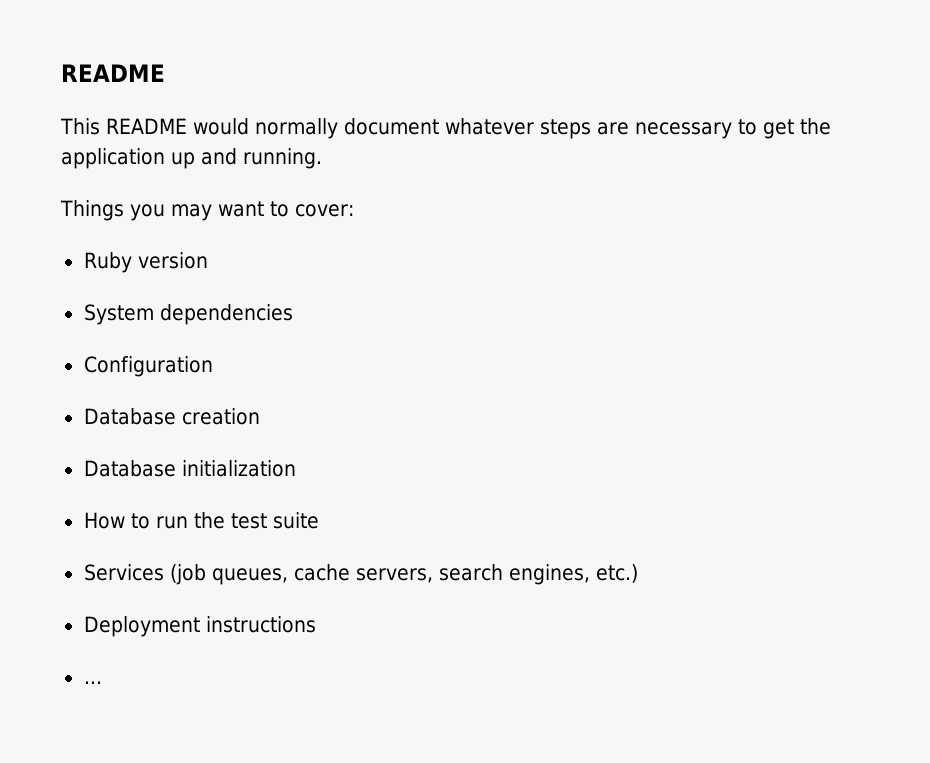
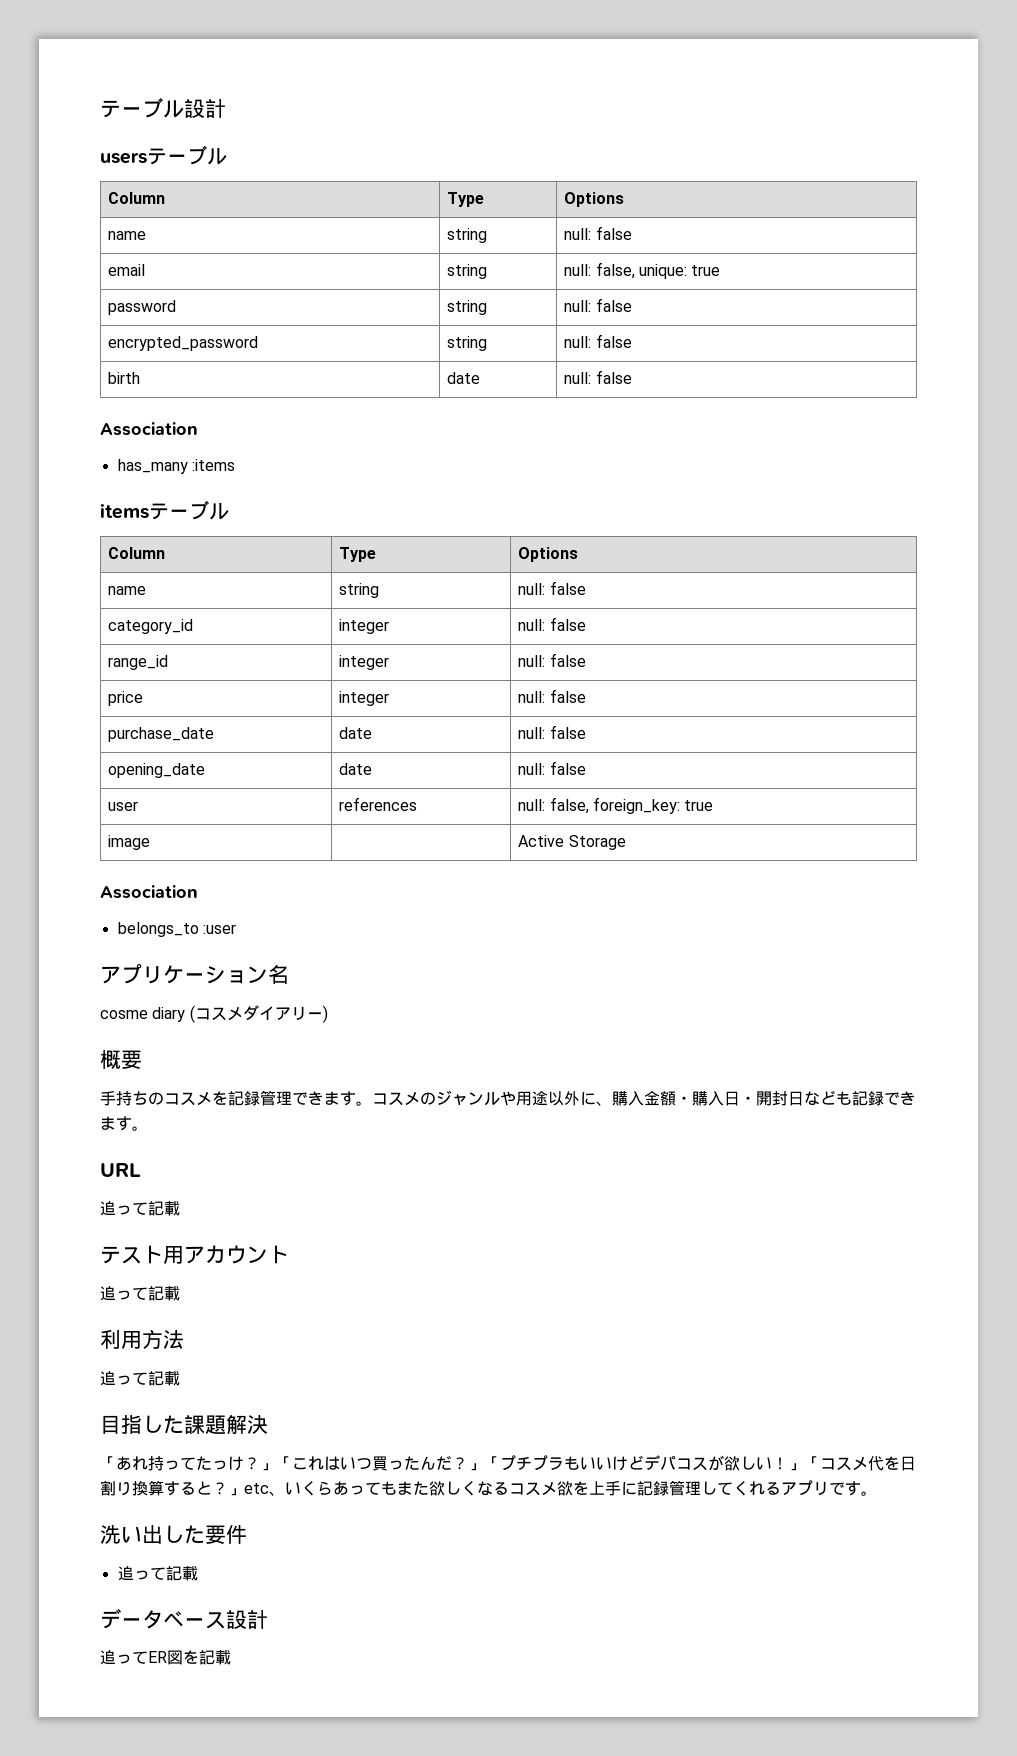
[61,64,165,82] [60,118,831,139] [61,148,322,169] [60,200,354,221] [83,252,208,273] [83,304,293,325] [83,356,213,377] [83,408,260,425] [83,460,296,477] [83,512,319,529] [83,564,638,585] [83,616,316,637] [83,681,102,684] README // This README would normally document whatever steps are necessary to get the application up and running. // Things you may want to cover: // Ruby version // System dependencies // Configuration // Database creation // Database initialization // How to run the test suite // Services (job queues, cache servers, search engines, etc.) // Deployment instructions // ... -> [100,98,226,118] [100,145,227,165] [108,192,166,204] [447,192,485,207] [564,192,625,207] [108,231,147,240] [447,228,488,243] [564,226,632,240] [108,264,146,276] [447,264,488,279] [564,262,721,279] [108,300,177,315] [447,300,488,315] [564,298,632,312] [108,336,259,351] [447,336,488,351] [564,334,632,348] [108,372,141,384] [447,372,481,384] [564,370,632,384] [100,422,198,436] [117,459,235,474] [100,500,229,520] [108,547,166,559] [339,547,377,562] [518,547,579,562] [108,586,147,595] [339,583,380,598] [518,581,586,595] [108,619,194,634] [339,619,390,634] [518,617,586,631] [108,655,169,670] [339,655,390,670] [518,653,586,667] [108,691,144,706] [339,691,390,706] [518,689,586,703] [108,727,215,742] [339,727,373,739] [518,725,586,739] [108,763,206,778] [339,763,373,775] [518,761,586,775] [108,801,139,811] [339,797,418,811] [518,797,714,814] [108,835,151,850] [518,835,626,850] [100,885,198,899] [117,922,236,937] [100,964,289,984] [100,1005,328,1023] [100,1050,142,1069] [100,1090,916,1106] [100,1116,148,1131] [100,1163,141,1177] [100,1201,180,1216] [100,1245,289,1264] [100,1286,180,1301] [100,1329,184,1349] [100,1371,180,1386] [100,1414,268,1435] [100,1455,916,1471] [100,1480,877,1496] [100,1525,247,1544] [117,1566,198,1581] [100,1608,268,1629] [100,1650,231,1665] テーブル設計 // usersテーブル // Column | Type | Options // name | string | null: false // email | string | null: false, unique: true // password | string | null: false // encrypted_password | string | null: false // birth | date | null: false // Association // has_many :items // itemsテーブル // Column | Type | Options // name | string | null: false // category_id | integer | null: false // range_id | integer | null: false // price | integer | null: false // purchase_date | date | null: false // opening_date | date | null: false // user | references | null: false, foreign_key: true // image | | Active Storage // Association // belongs_to :user // アプリケーション名 // cosme diary (コスメダイアリー) // 概要 // 手持ちのコスメを記録管理できます。コスメのジャンルや用途以外に、購入金額・購入日・開封日なども記録できます。 // URL // 追って記載 // テスト用アカウント // 追って記載 // 利用方法 // 追って記載 // 目指した課題解決 // 「あれ持ってたっけ？」「これはいつ買ったんだ？」「プチプラもいいけどデパコスが欲しい！」「コスメ代を日割り換算すると？」etc、いくらあってもまた欲しくなるコスメ欲を上手に記録管理してくれるアプリです。 // 洗い出した要件 // 追って記載 // データベース設計 // 追ってER図を記載

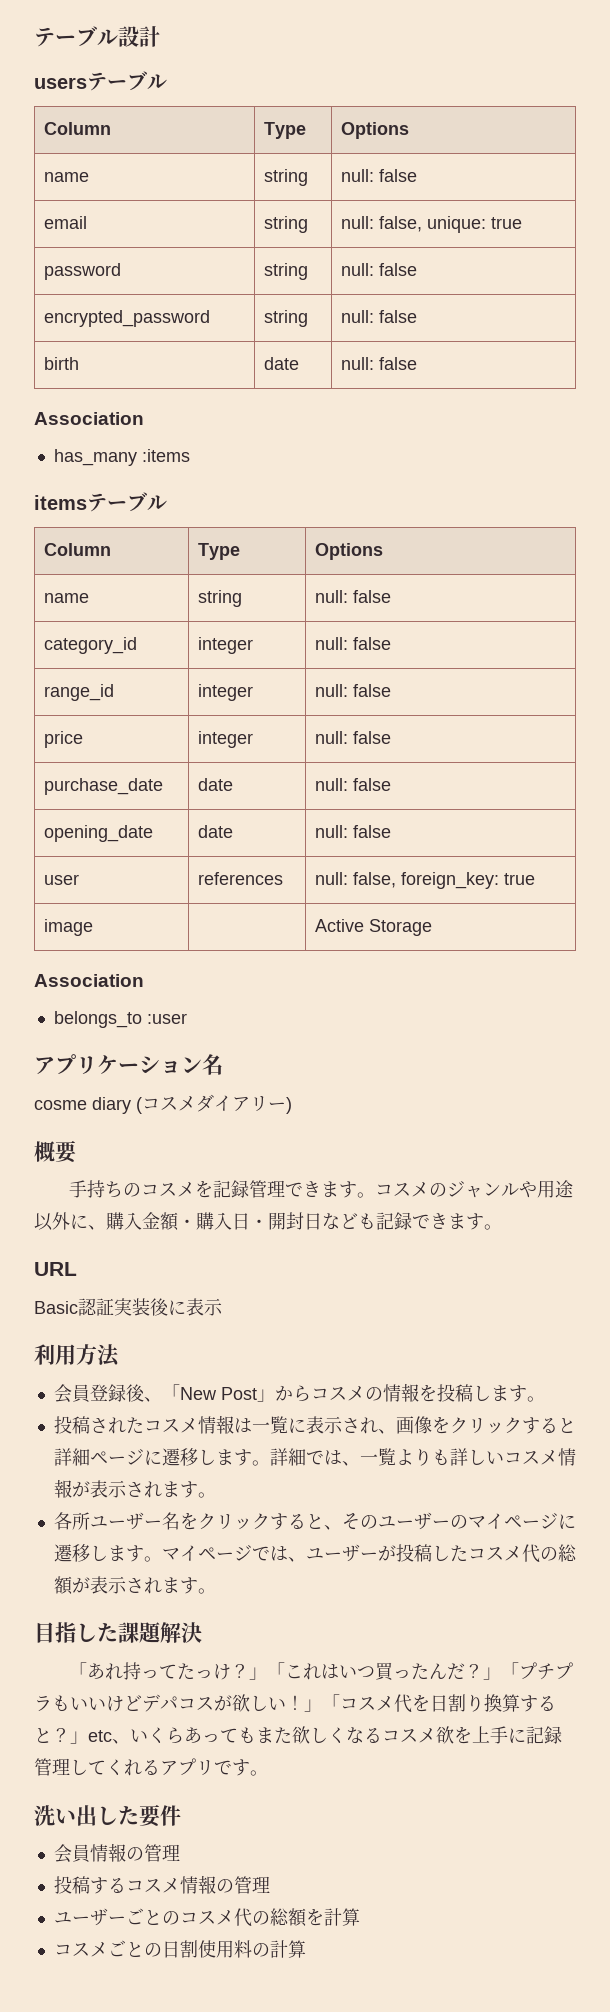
[100,1201,180,1216] [100,1245,289,1264] [100,1286,180,1301] [100,1329,184,1349] [100,1371,180,1386] 追って記載 // テスト用アカウント // 追って記載 // 利用方法 // 追って記載 -> [34,1298,223,1316] [34,1344,120,1367] [53,1383,545,1403] [53,1415,576,1434] [53,1448,576,1466] [53,1479,216,1498] [53,1512,576,1530] [53,1544,577,1563] [53,1576,216,1595] Basic認証実装後に表示 // 利用方法 // 会員登録後、「New Post」からコスメの情報を投稿します。 // 投稿されたコスメ情報は一覧に表示され、画像をクリックすると詳細ページに遷移します。詳細では、一覧よりも詳しいコスメ情報が表示されます。 // 各所ユーザー名をクリックすると、そのユーザーのマイページに遷移します。マイページでは、ユーザーが投稿したコスメ代の総額が表示されます。
[117,1566,198,1581] [100,1608,268,1629] [100,1650,231,1665] 追って記載 // データベース設計 // 追ってER図を記載 -> [53,1843,180,1863] [53,1875,270,1894] [53,1908,360,1927] [53,1940,306,1958] 会員情報の管理 // 投稿するコスメ情報の管理 // ユーザーごとのコスメ代の総額を計算 // コスメごとの日割使用料の計算

